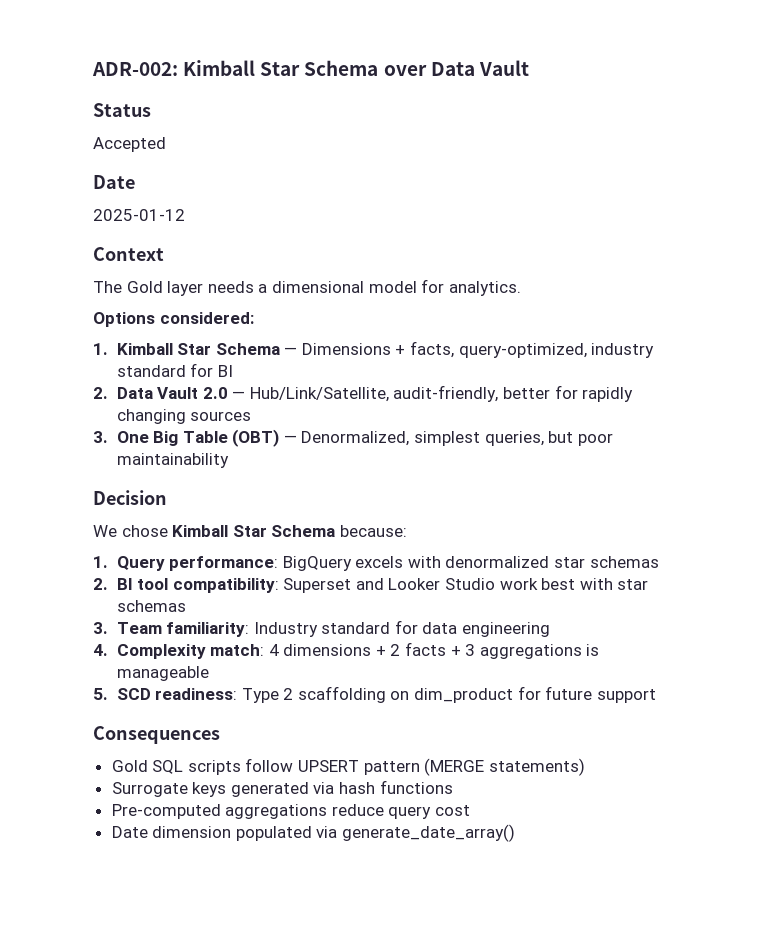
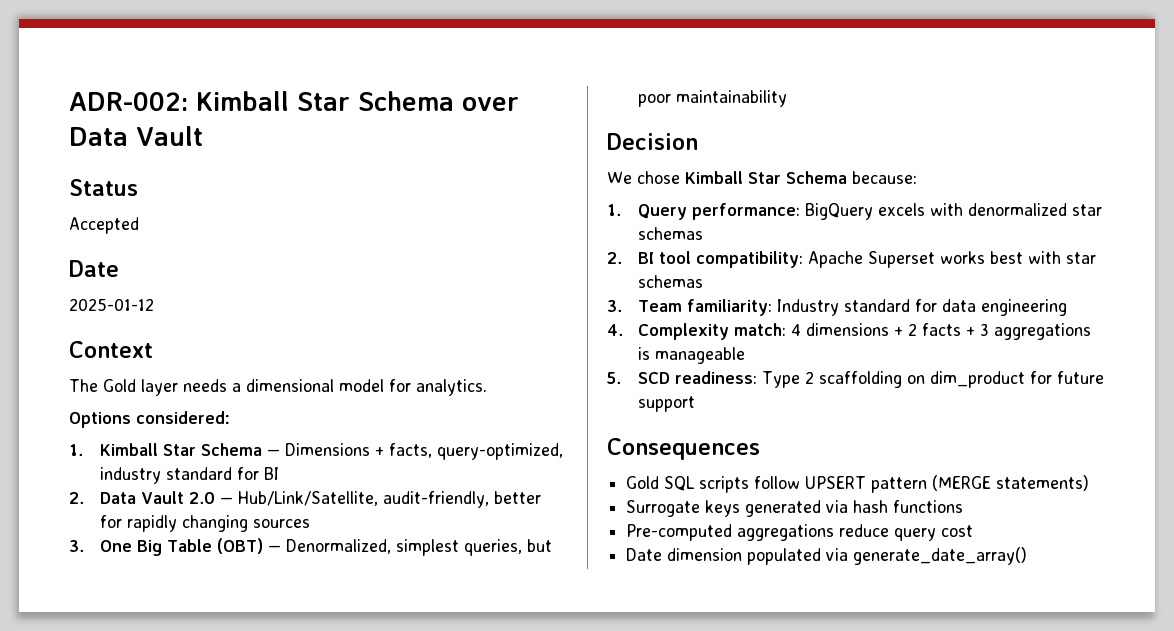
[283,578,538,593] Superset and Looker Studio work -> [808,251,986,268] Apache Superset works

